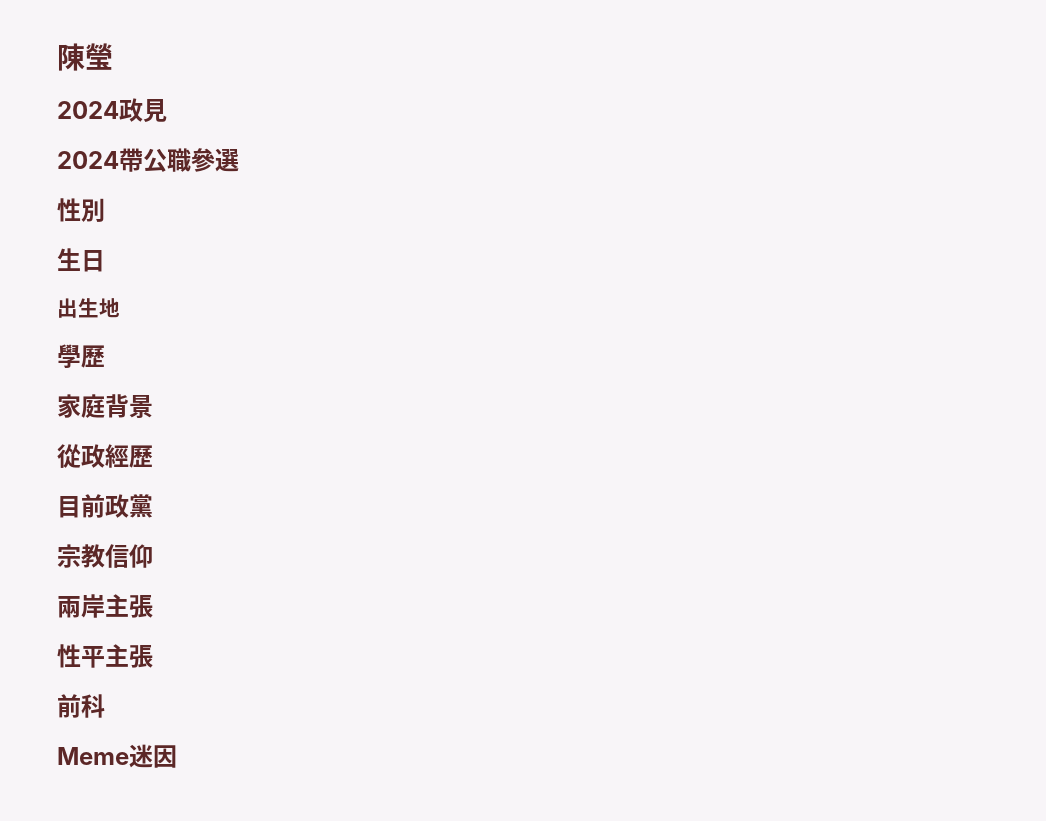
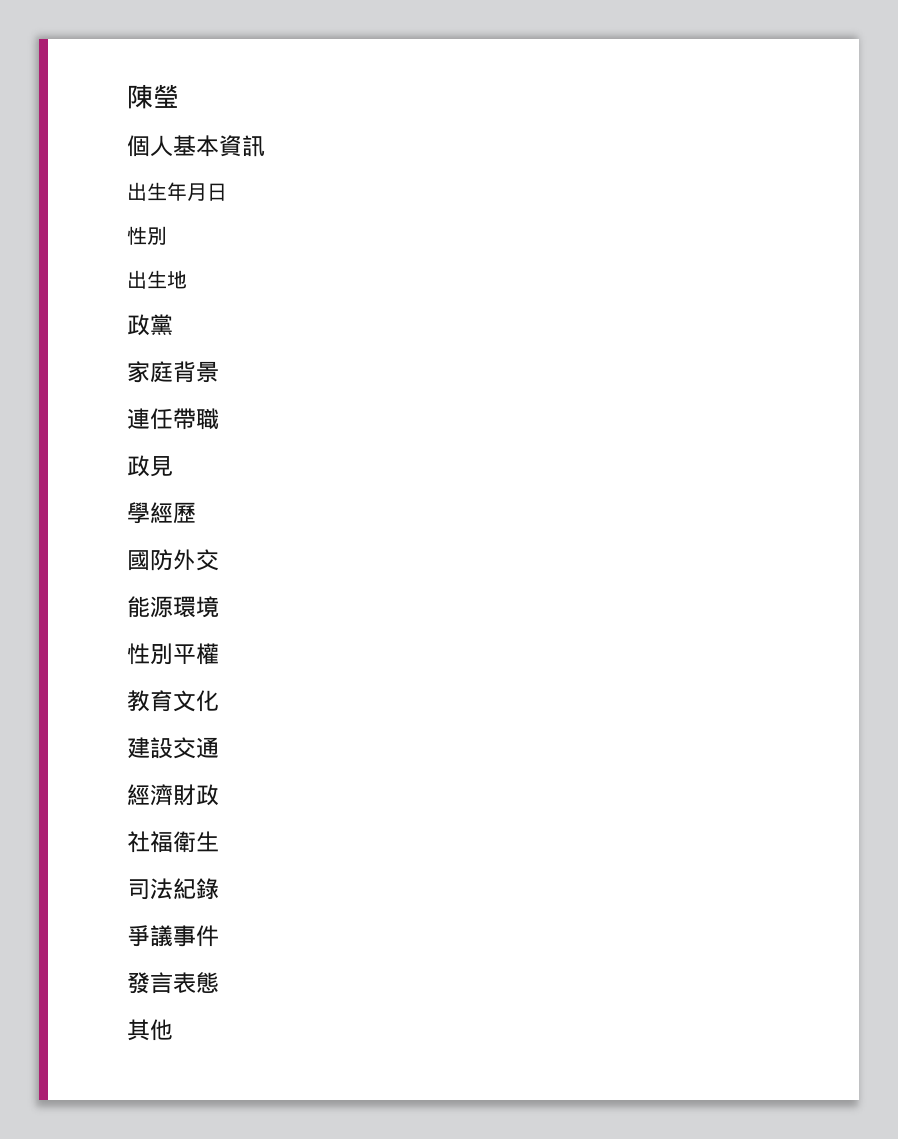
[57,98,167,122] [57,148,239,172] [57,198,105,222] [57,248,105,272] 2024政見 // 2024帶公職參選 // 性別 // 生日 -> [127,135,265,157] [127,182,227,201] [127,226,167,245] 個人基本資訊 // 出生年月日 // 性別
[57,344,105,368] 學歷 -> [127,314,173,336] 政黨
[57,444,153,468] [57,494,153,518] [57,544,153,568] [57,594,153,618] [57,644,153,668] [57,694,105,718] [57,744,177,768] 從政經歷 // 目前政黨 // 宗教信仰 // 兩岸主張 // 性平主張 // 前科 // Meme迷因 -> [127,408,219,430] [127,455,173,477] [127,502,196,524] [127,549,219,571] [127,596,219,618] [127,643,219,665] [127,690,219,712] [127,737,219,759] [127,784,219,806] [127,831,219,853] [127,878,219,900] [127,925,219,947] [127,972,219,994] [127,1019,173,1041] 連任帶職 // 政見 // 學經歷 // 國防外交 // 能源環境 // 性別平權 // 教育文化 // 建設交通 // 經濟財政 // 社福衛生 // 司法紀錄 // 爭議事件 // 發言表態 // 其他

